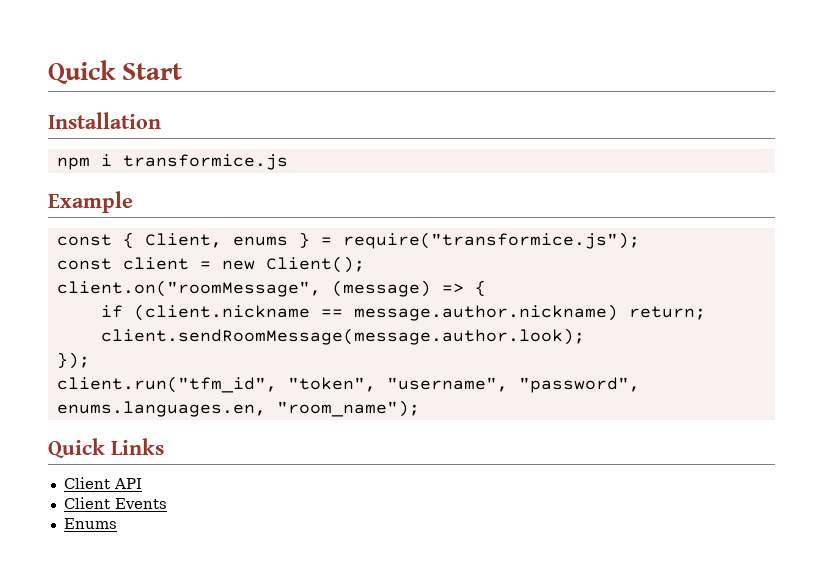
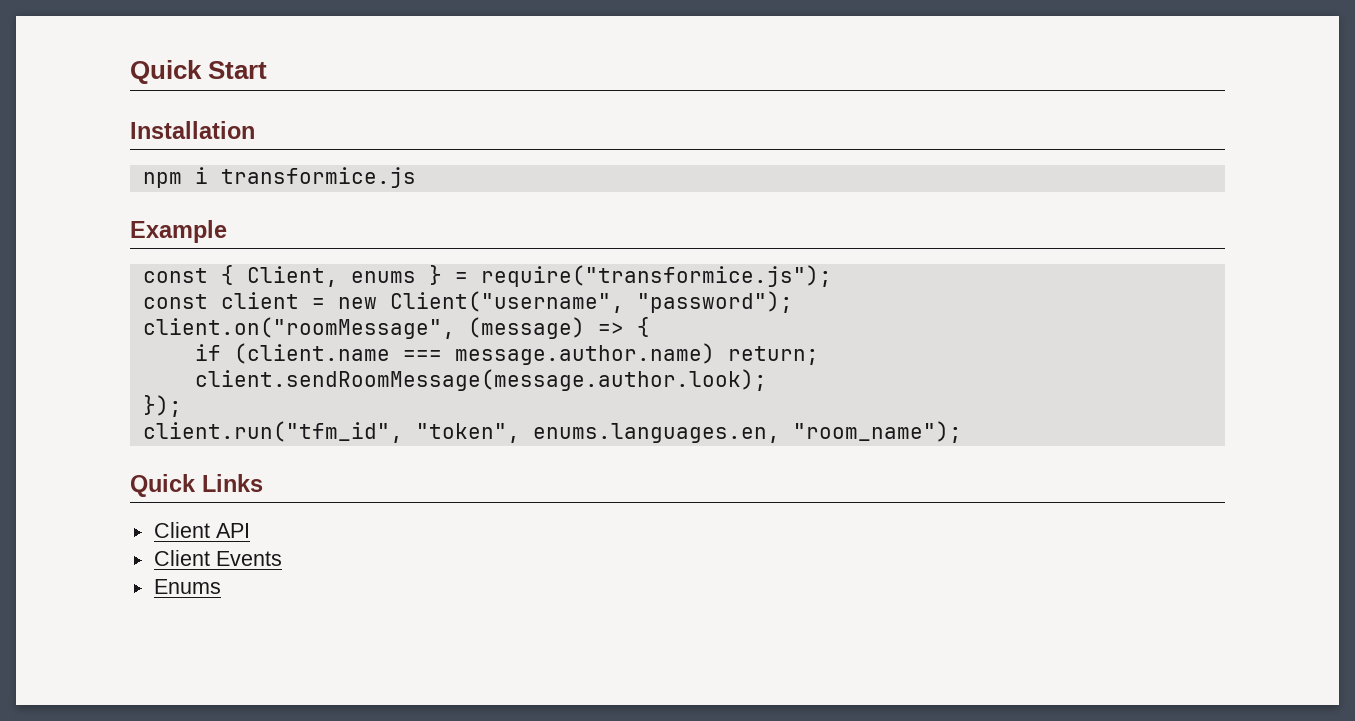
[265,256,365,273] Client(); -> [389,291,793,313] Client("username", "password");
[133,304,618,321] (client.nickname == message.author.nickname) -> [233,343,715,365] (client.name === message.author.name)
[386,377,640,393] "username", "password", -> (520, 433) none

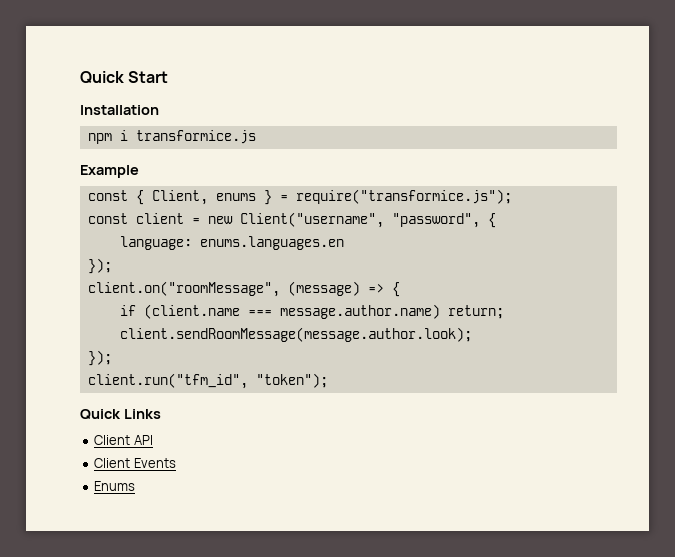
[636,291,793,313] "password"); -> [391,213,496,228] [119,236,344,250] [87,258,112,274] "password", { // language: enums.languages.en // });
[415,421,962,443] "token", enums.languages.en, "room_name"); -> [255,373,328,388] "token");

